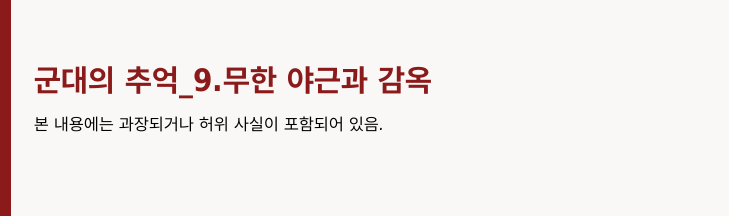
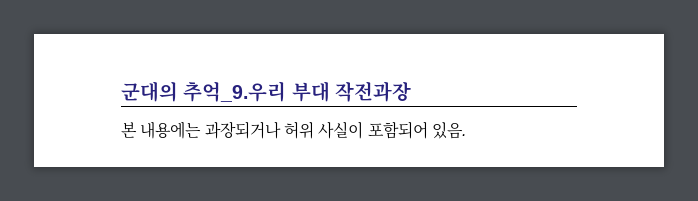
[125,66,432,99] 추억_9.무한 야근과 감옥 -> [183,81,411,102] 추억_9.우리 부대 작전과장

